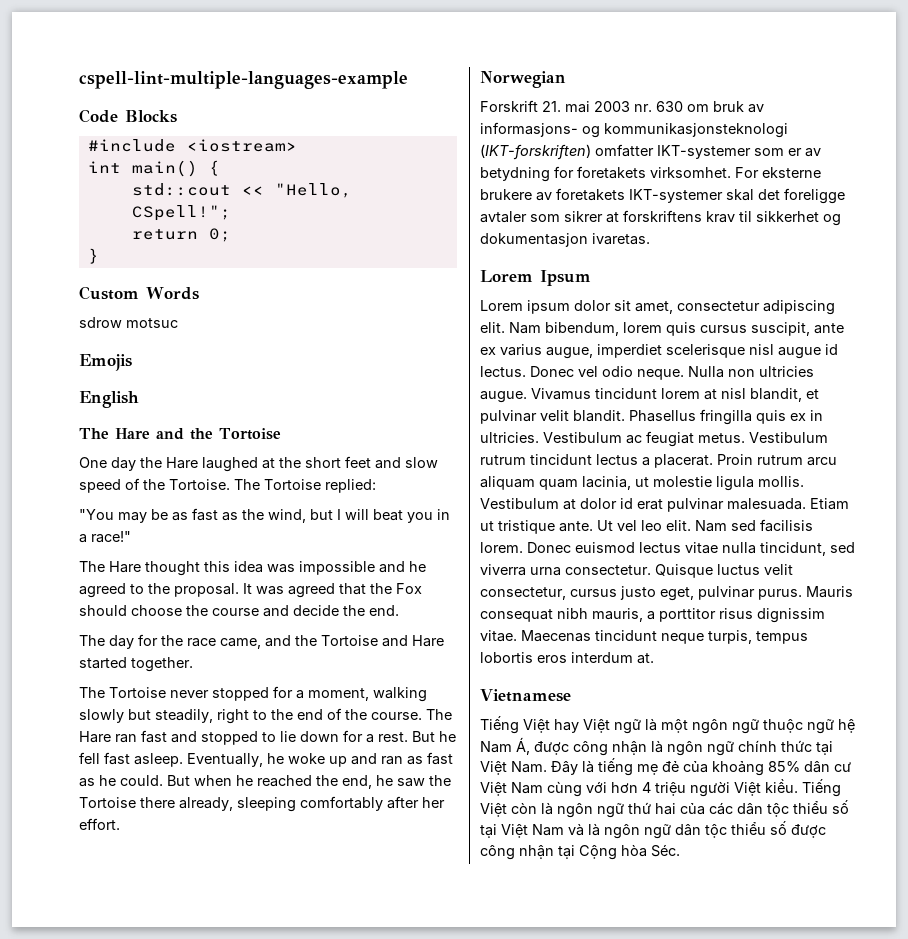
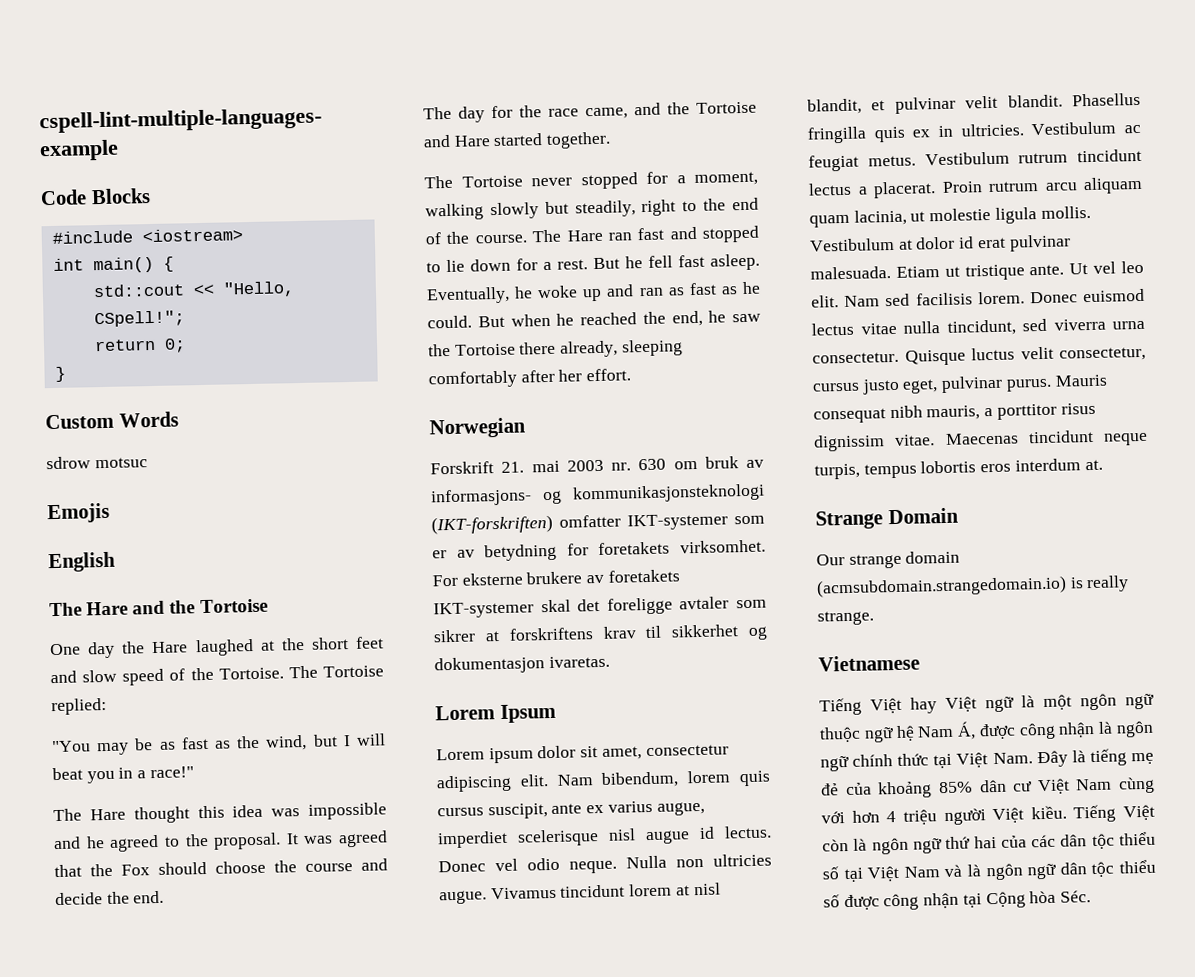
(654, 658) none -> [815,507,959,530] [816,550,961,569] [816,575,1130,598] [817,610,874,626] // Strange Domain // Our strange domain (acmsubdomain.strangedomain.io) is really strange.

